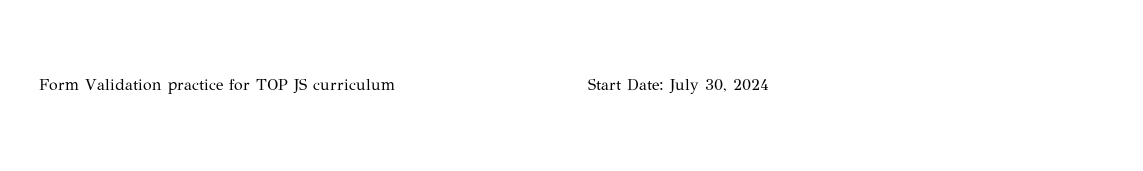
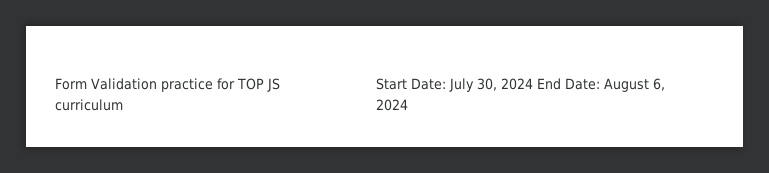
(769, 85) none -> [537,78,665,92] [376,99,408,111] End Date: August 6, 2024

